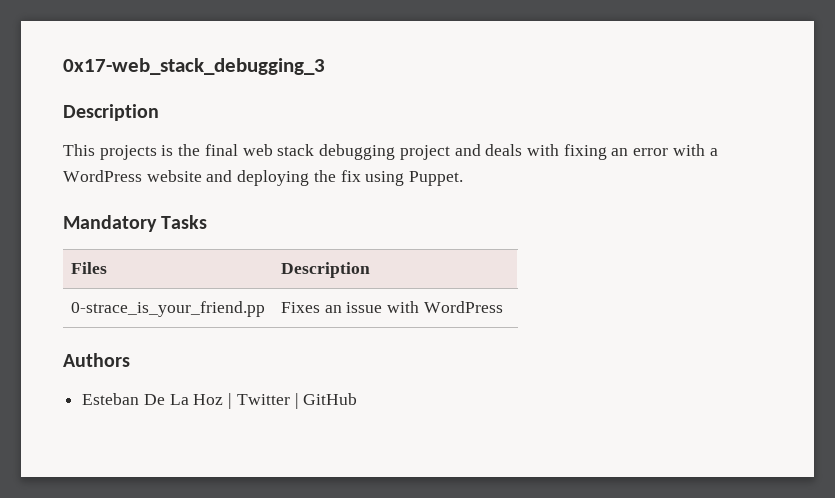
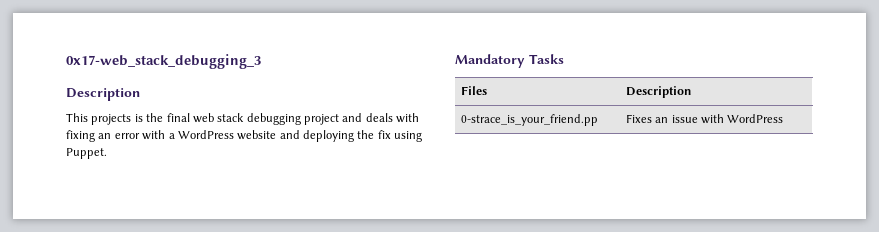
[63,353,130,367] [82,393,358,409] // Authors // Esteban De La Hoz | Twitter | GitHub -> (784, 118) none

